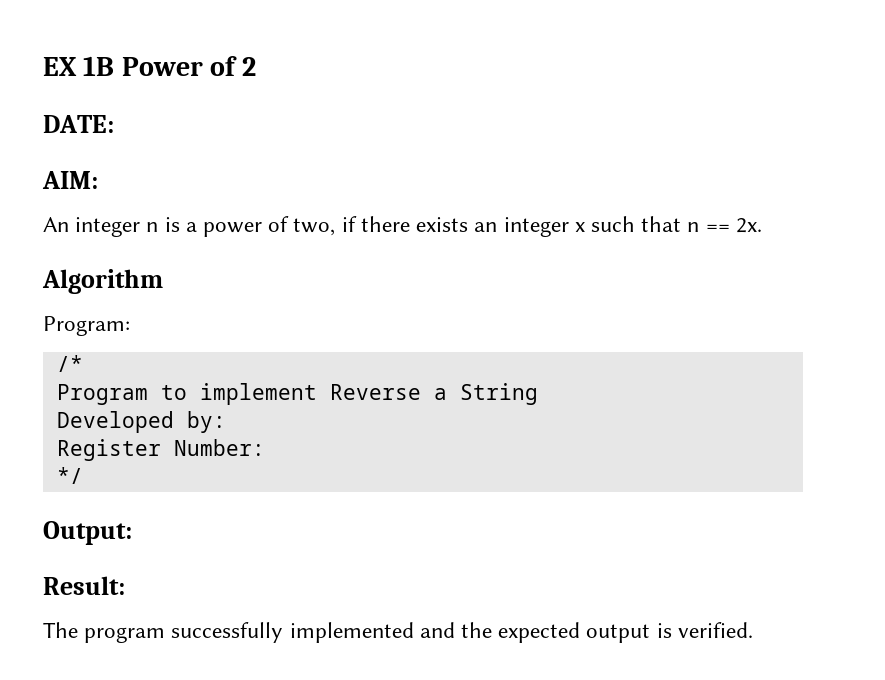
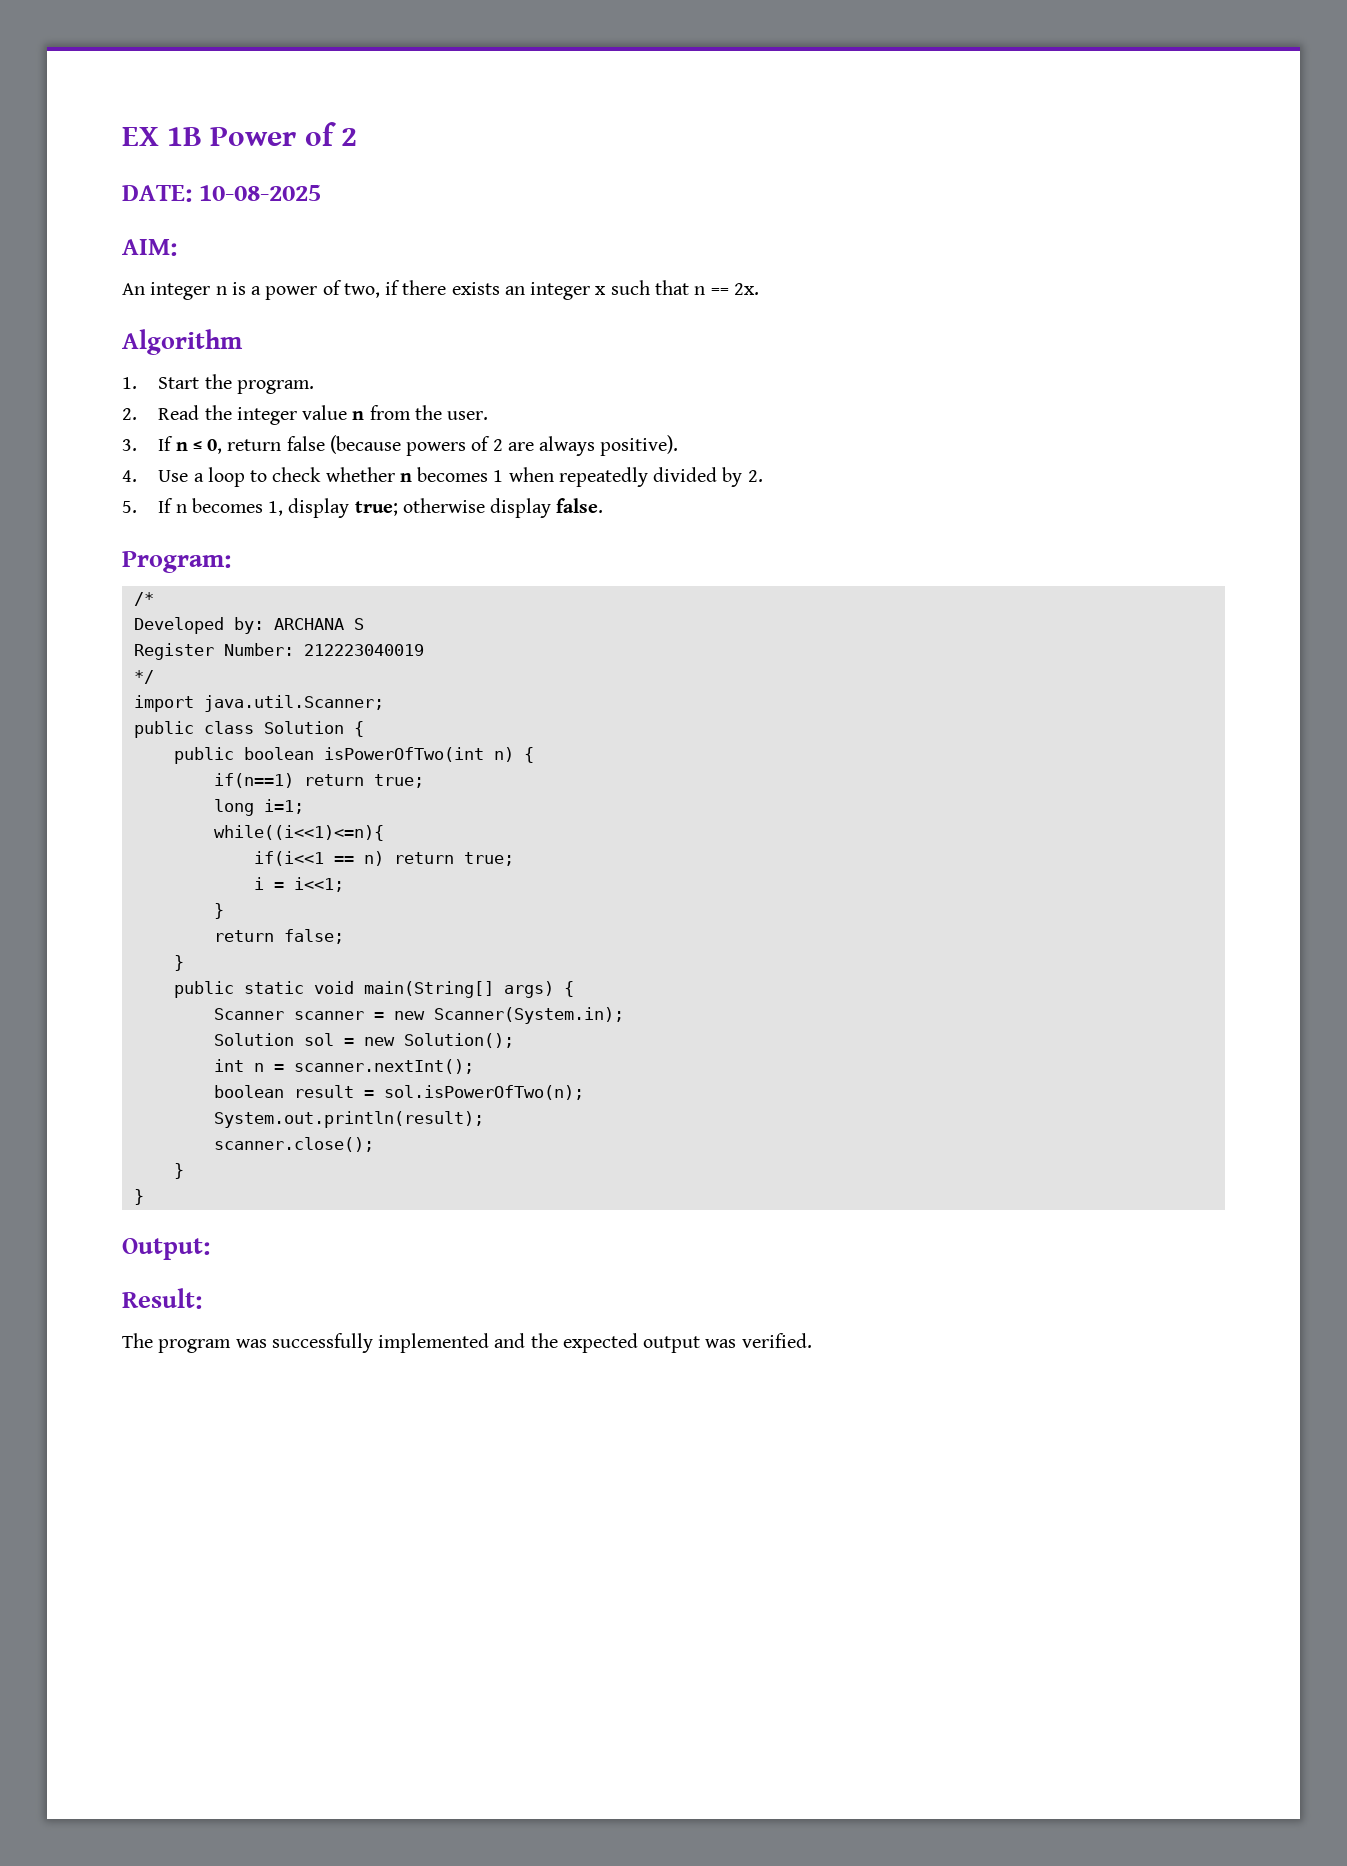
(114, 124) none -> [199,185,322,201] 10-08-2025
[43,316,130,336] [56,355,83,372] [56,383,538,405] Program: // /* // Program to implement Reverse a String -> [122,374,314,394] [122,405,489,425] [122,435,679,456] [122,467,763,487] [122,498,604,518] [122,551,231,573] [133,592,154,606] 1. Start the program. // 2. Read the integer value n from the user. // 3. If n ≤ 0, return false (because powers of 2 are always positive). // 4. Use a loop to check whether n becomes 1 when repeatedly divided by 2. // 5. If n becomes 1, display true; otherwise display false. // Program: // /*
(226, 422) none -> [273,618,364,630] ARCHANA S
(265, 447) none -> [303,644,424,656] 212223040019
(83, 475) none -> [133,695,384,712] [133,721,364,738] [173,747,534,764] [213,773,424,788] [213,799,304,816] [213,825,384,841] [253,851,514,866] [253,877,344,892] [213,903,224,919] [213,929,344,944] [173,955,184,971] [173,981,574,998] [213,1007,624,1024] [213,1033,514,1048] [213,1059,474,1074] [213,1085,584,1100] [213,1111,484,1128] [213,1137,374,1152] [173,1163,184,1179] [133,1189,144,1205] // import java.util.Scanner; // public class Solution { // public boolean isPowerOfTwo(int n) { // if(n==1) return true; // long i=1; // while((i<<1)<=n){ // if(i<<1 == n) return true; // i = i<<1; // } // return false; // } // public static void main(String[] args) { // Scanner scanner = new Scanner(System.in); // Solution sol = new Solution(); // int n = scanner.nextInt(); // boolean result = sol.isPowerOfTwo(n); // System.out.println(result); // scanner.close(); // } // }
(166, 635) none -> [235,1339,267,1348] was
[656,623,672,638] is -> [705,1339,737,1348] was

